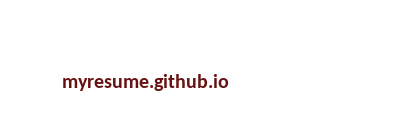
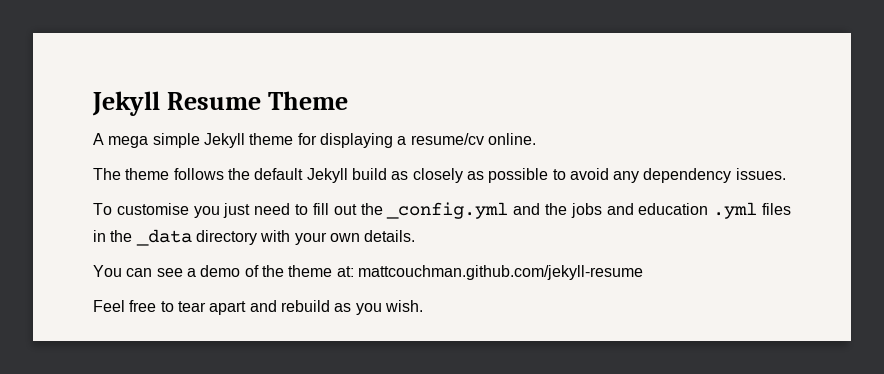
[62,74,229,91] myresume.github.io -> [92,91,348,116] [93,133,536,148] [93,168,786,183] [93,202,791,219] [93,229,416,246] [93,265,643,280] [93,300,423,315] Jekyll Resume Theme // A mega simple Jekyll theme for displaying a resume/cv online. // The theme follows the default Jekyll build as closely as possible to avoid any dependency issues. // To customise you just need to fill out the _config.yml and the jobs and education .yml files in the _data directory with your own details. // You can see a demo of the theme at: mattcouchman.github.com/jekyll-resume // Feel free to tear apart and rebuild as you wish.

